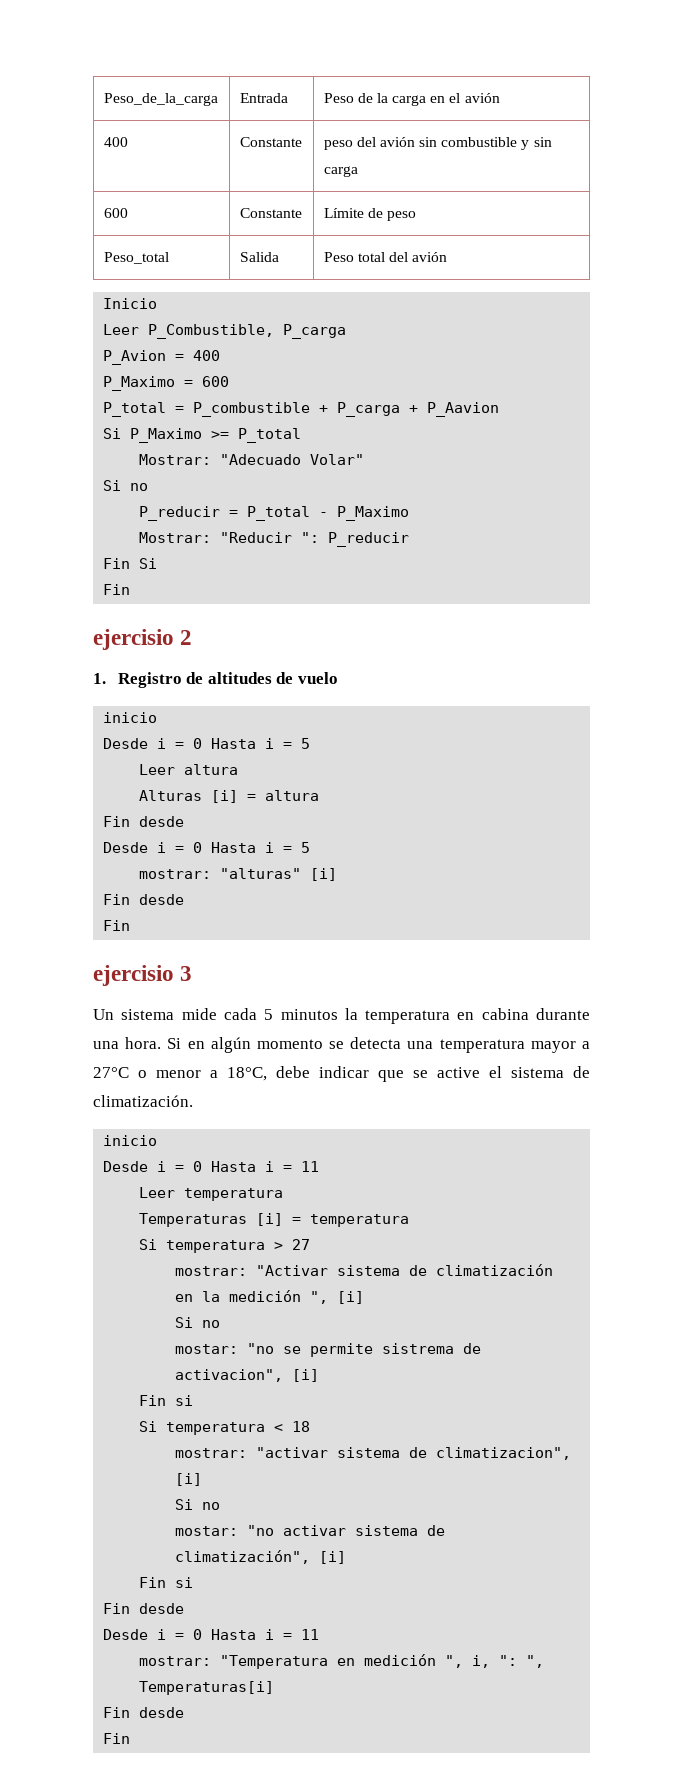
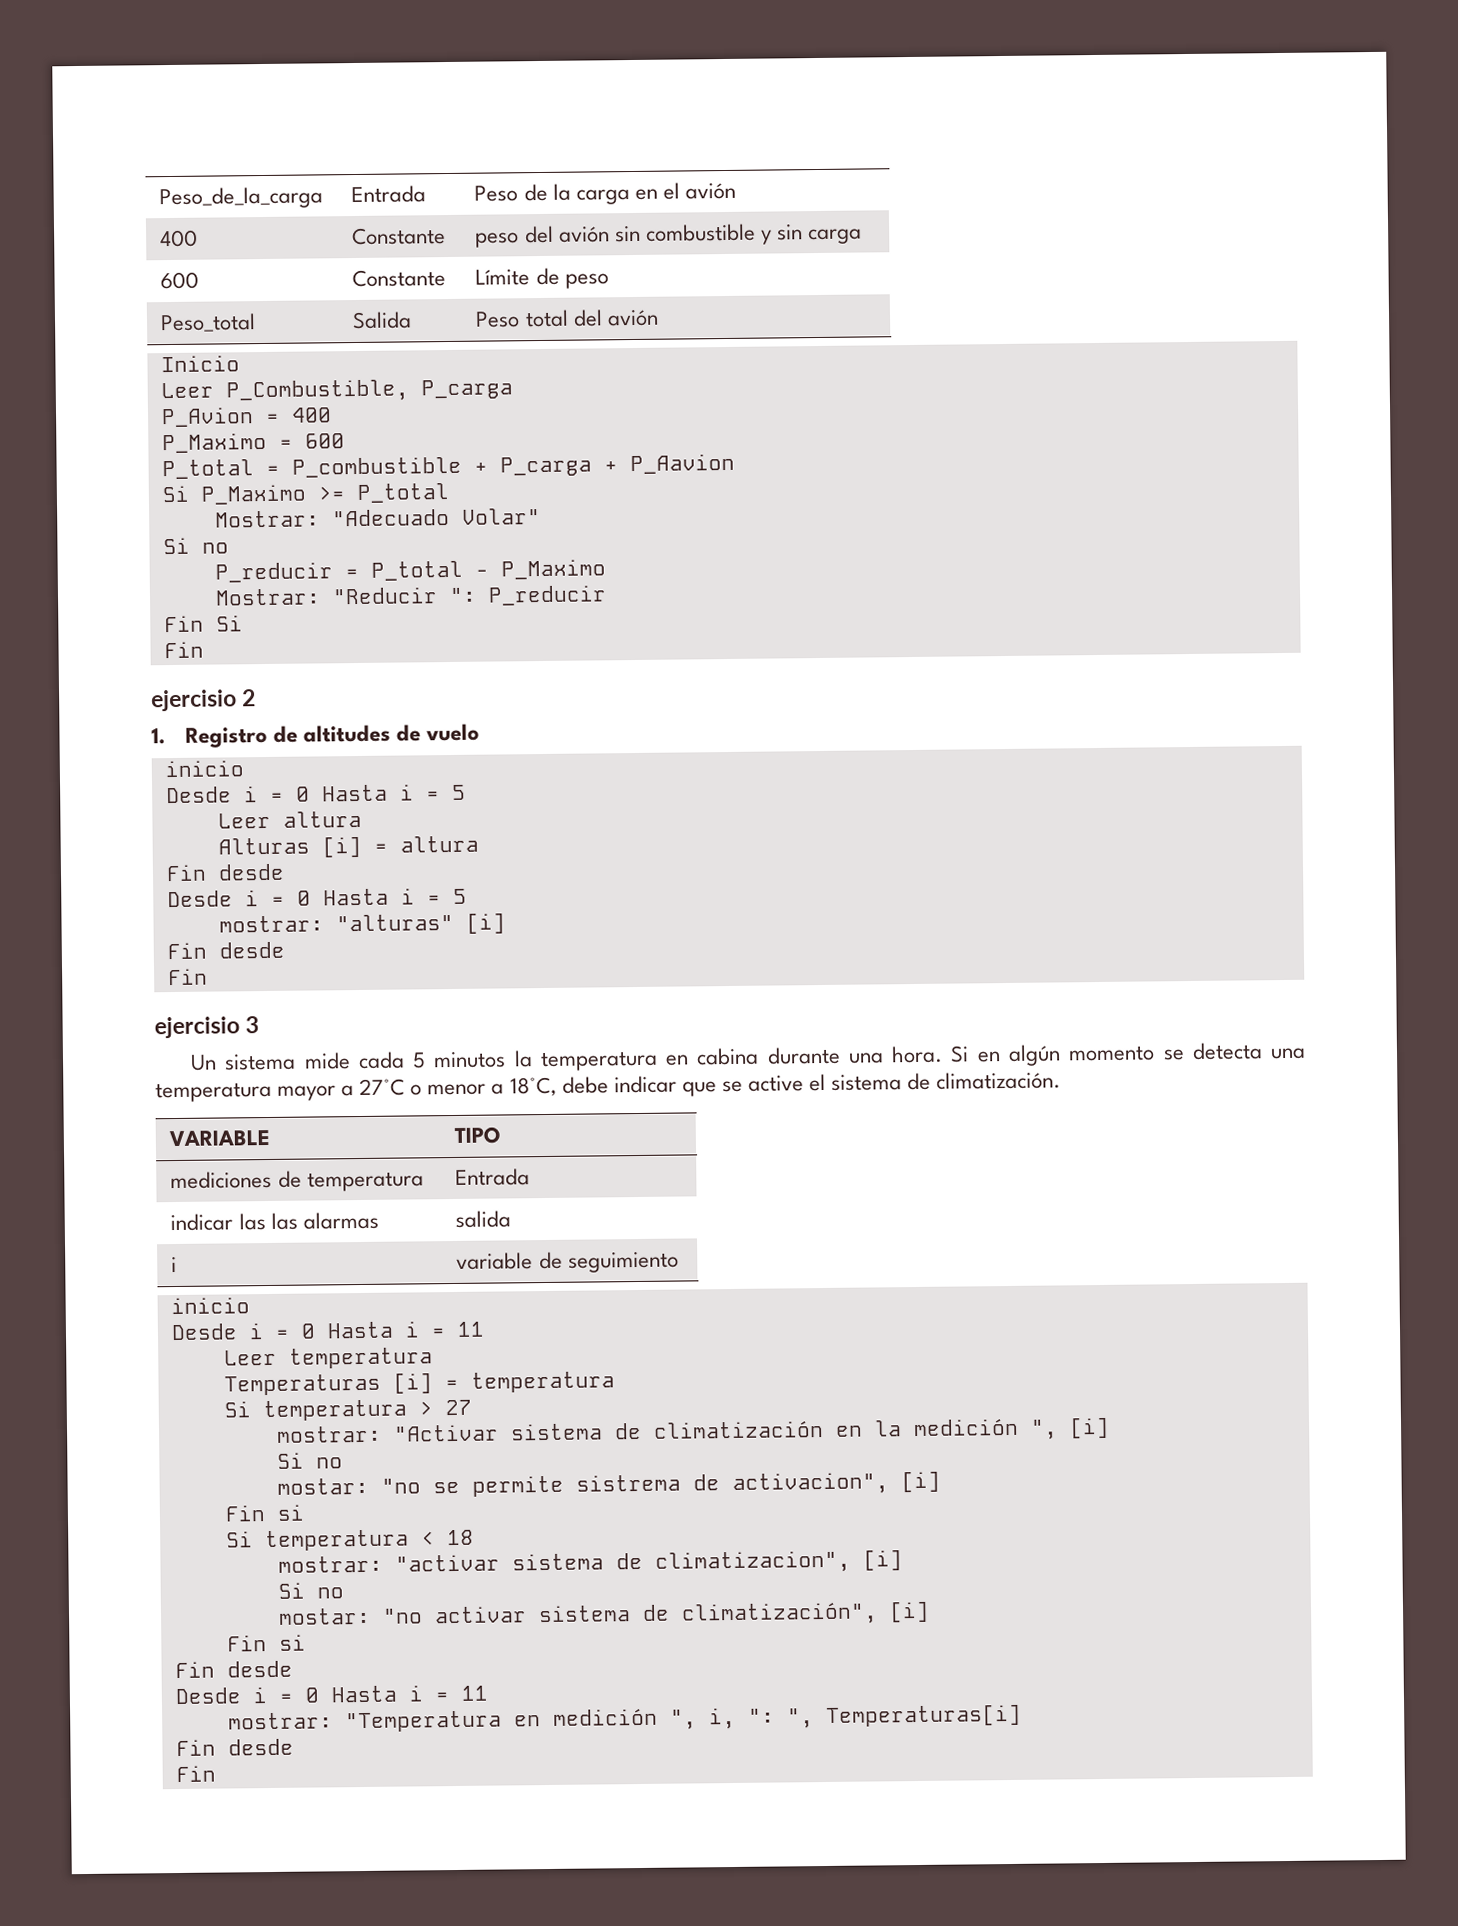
(193, 1101) none -> [169,1129,271,1147] [454,1126,502,1144] [170,1170,424,1192] [455,1168,531,1186] [170,1211,379,1232] [455,1210,512,1228] [171,1256,178,1273] [456,1251,679,1273] // VARIABLE | TIPO // mediciones de temperatura | Entrada // indicar las las alarmas | salida // i | variable de seguimiento

